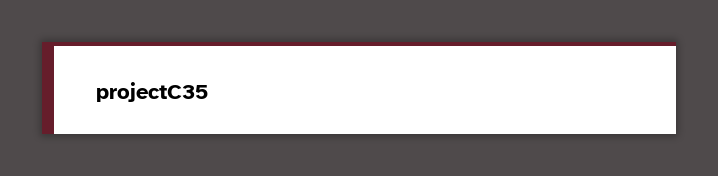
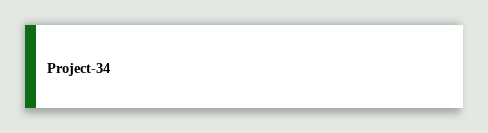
[96,82,208,102] projectC35 -> [47,63,110,76] Project-34

